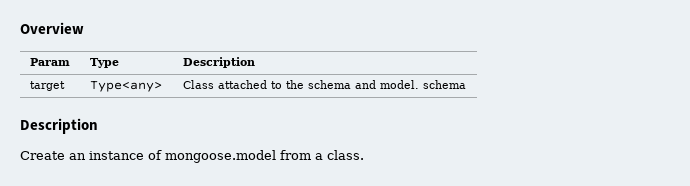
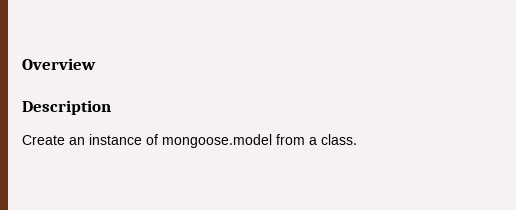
[29,58,70,66] [89,58,119,68] [182,57,255,68] [29,81,65,91] [89,81,162,92] [182,80,466,89] // Param | Type | Description // target | Type<any> | Class attached to the schema and model. schema -> (96, 64) none

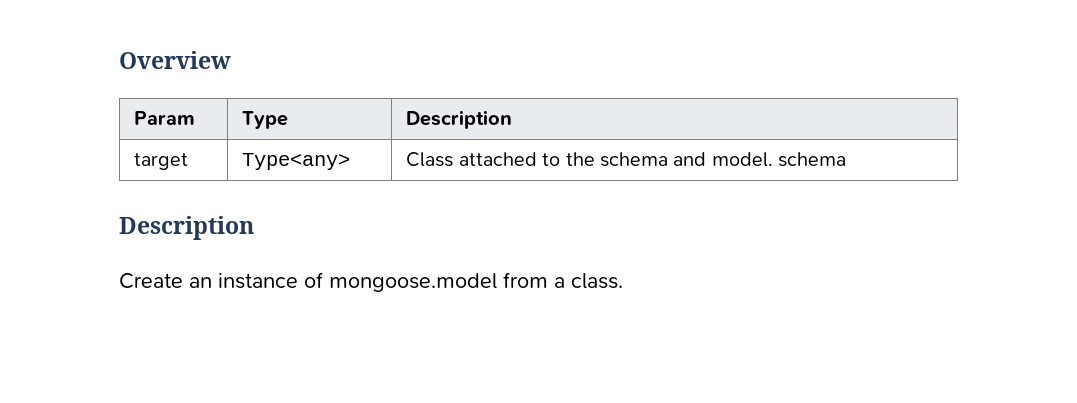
(96, 64) none -> [134,111,196,125] [242,111,289,129] [406,110,513,129] [134,153,189,170] [242,153,351,170] [406,152,847,167] // Param | Type | Description // target | Type<any> | Class attached to the schema and model. schema

